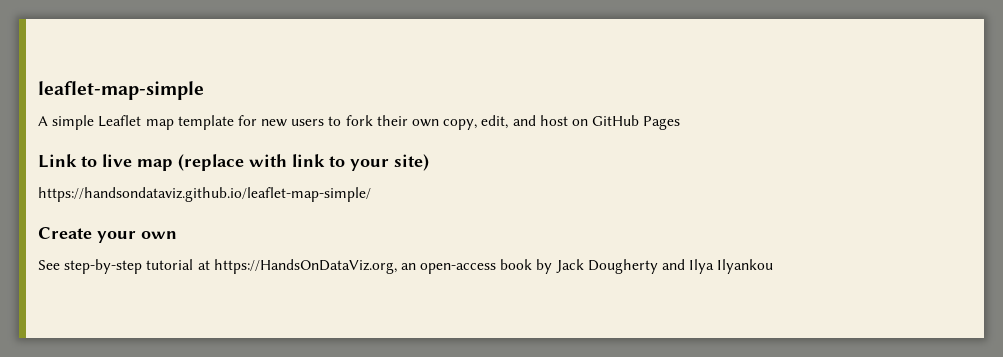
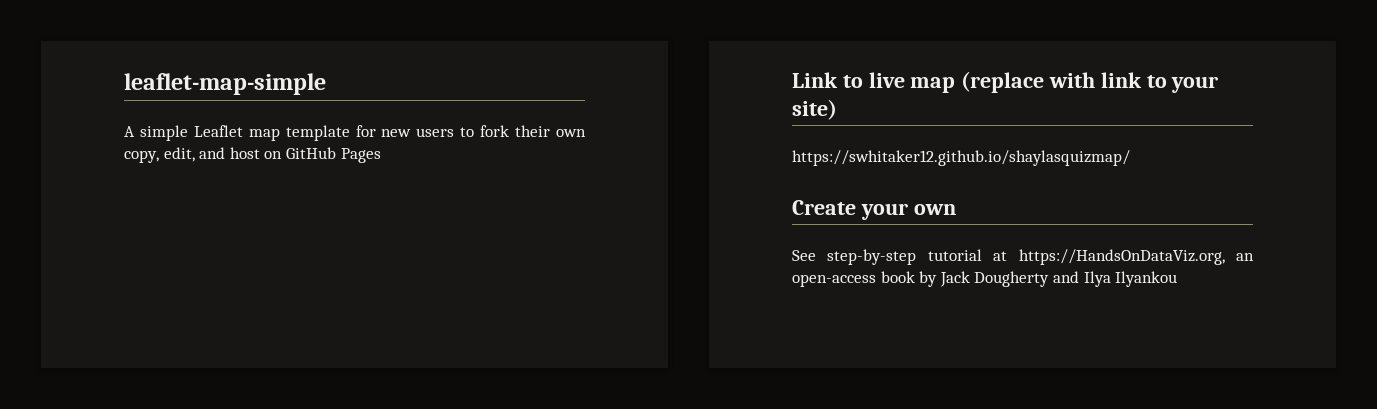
[38,187,371,202] https://handsondataviz.github.io/leaflet-map-simple/ -> [792,150,1130,166] https://swhitaker12.github.io/shaylasquizmap/

